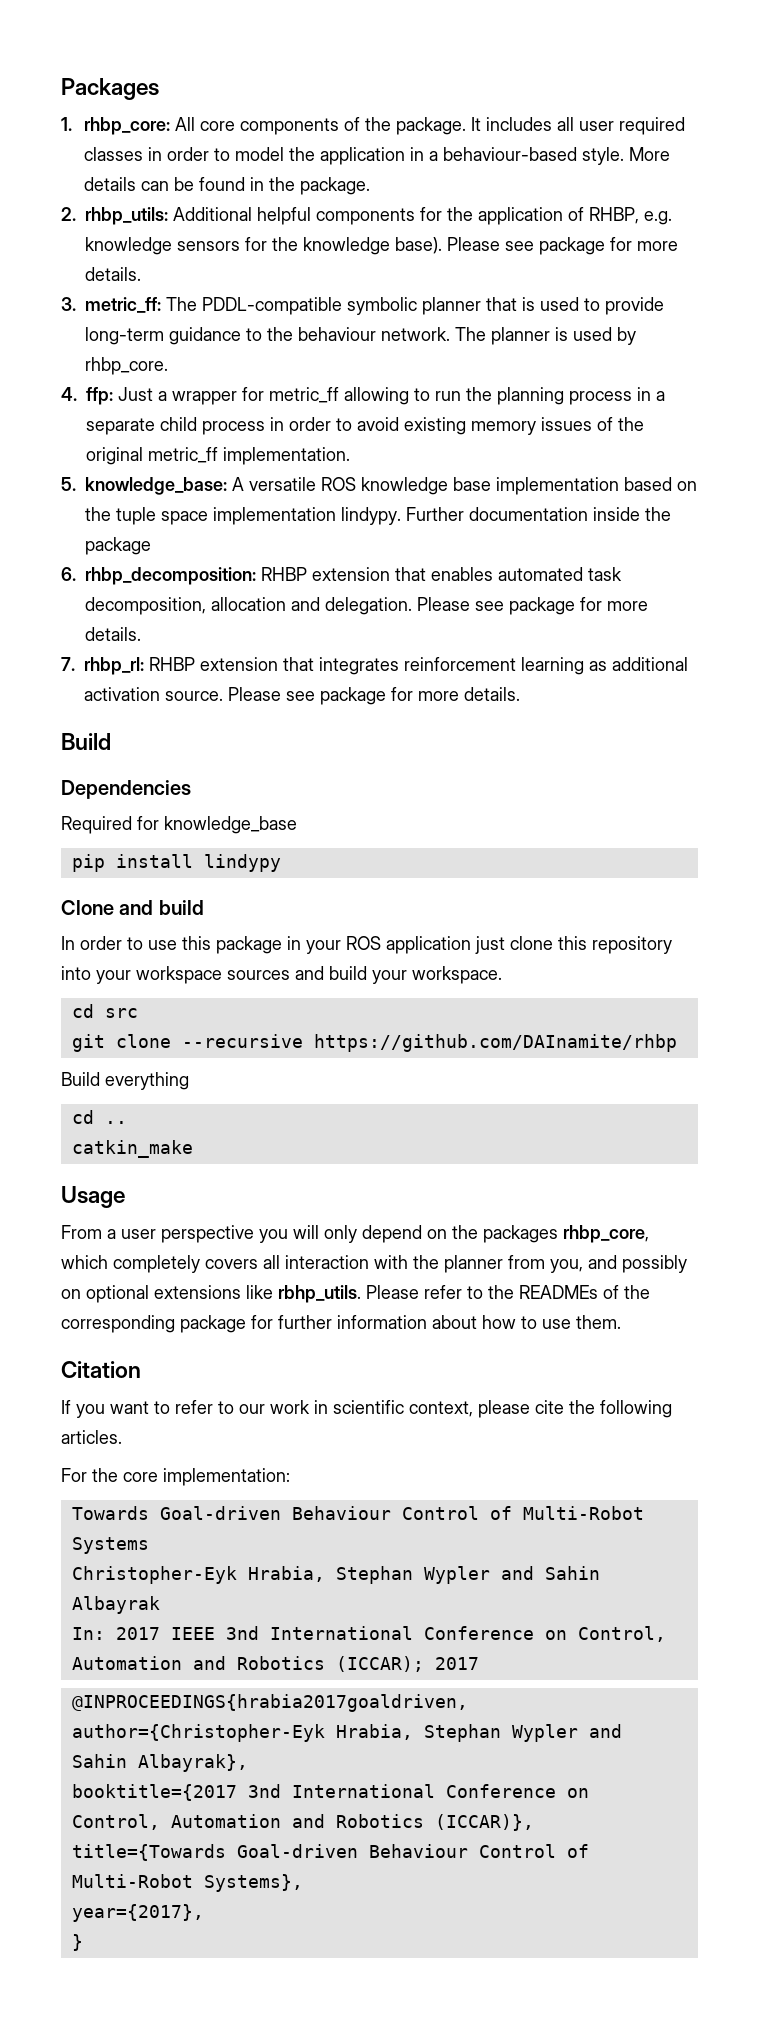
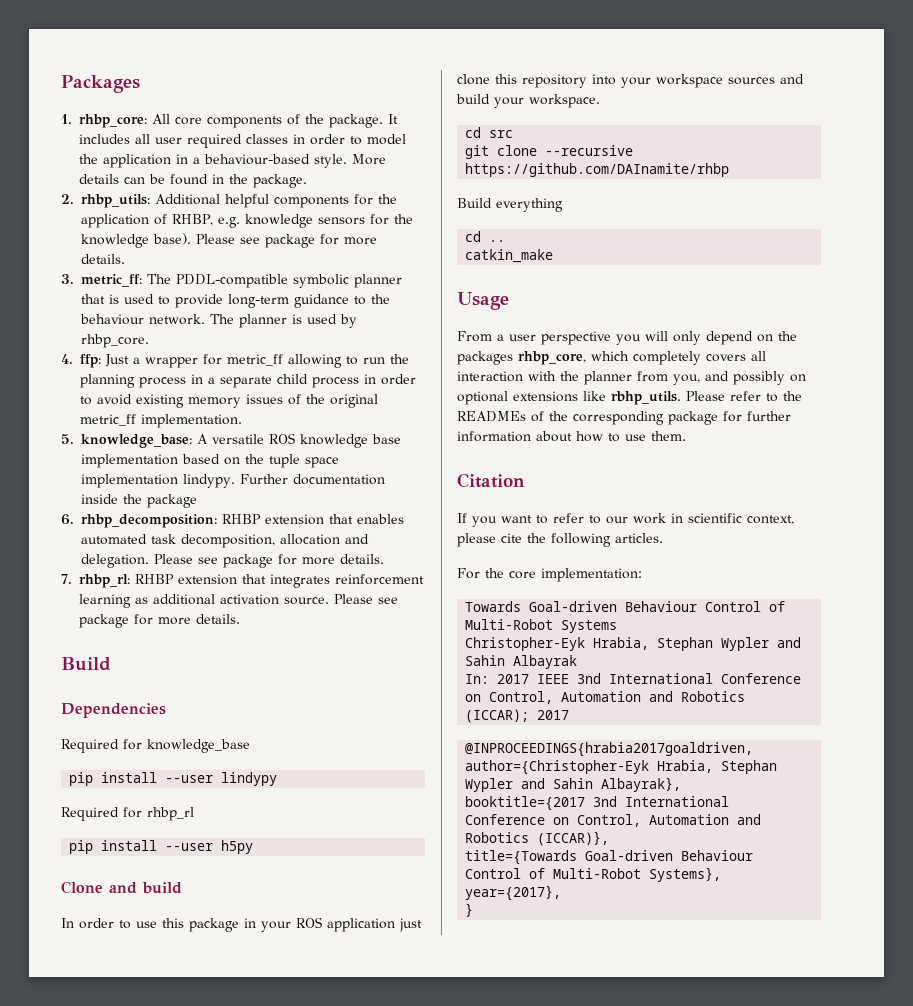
(193, 861) none -> [165,775,214,783] --user
(281, 863) none -> [61,807,194,821] [69,840,254,854] // Required for rhbp_rl // pip install --user h5py

